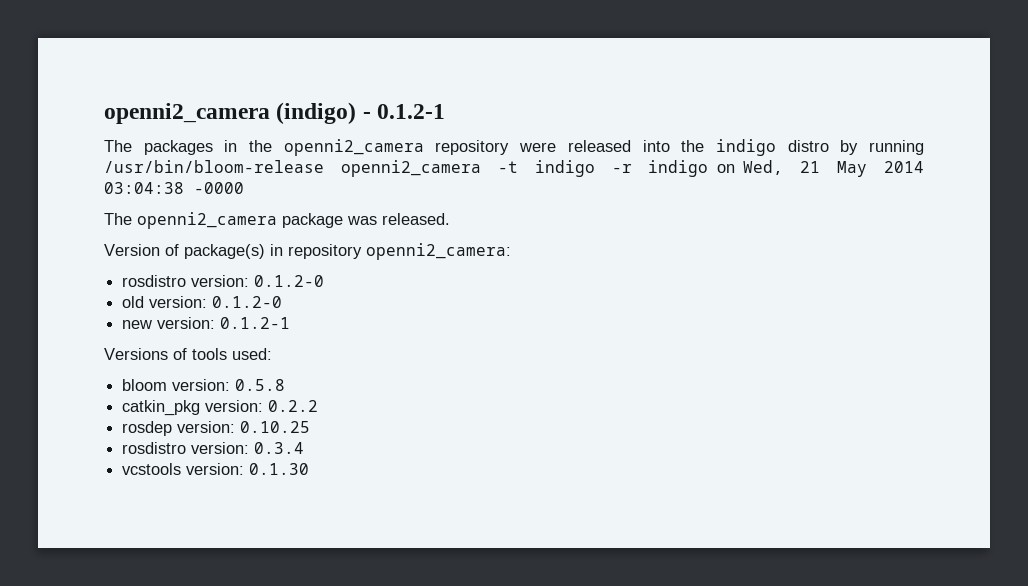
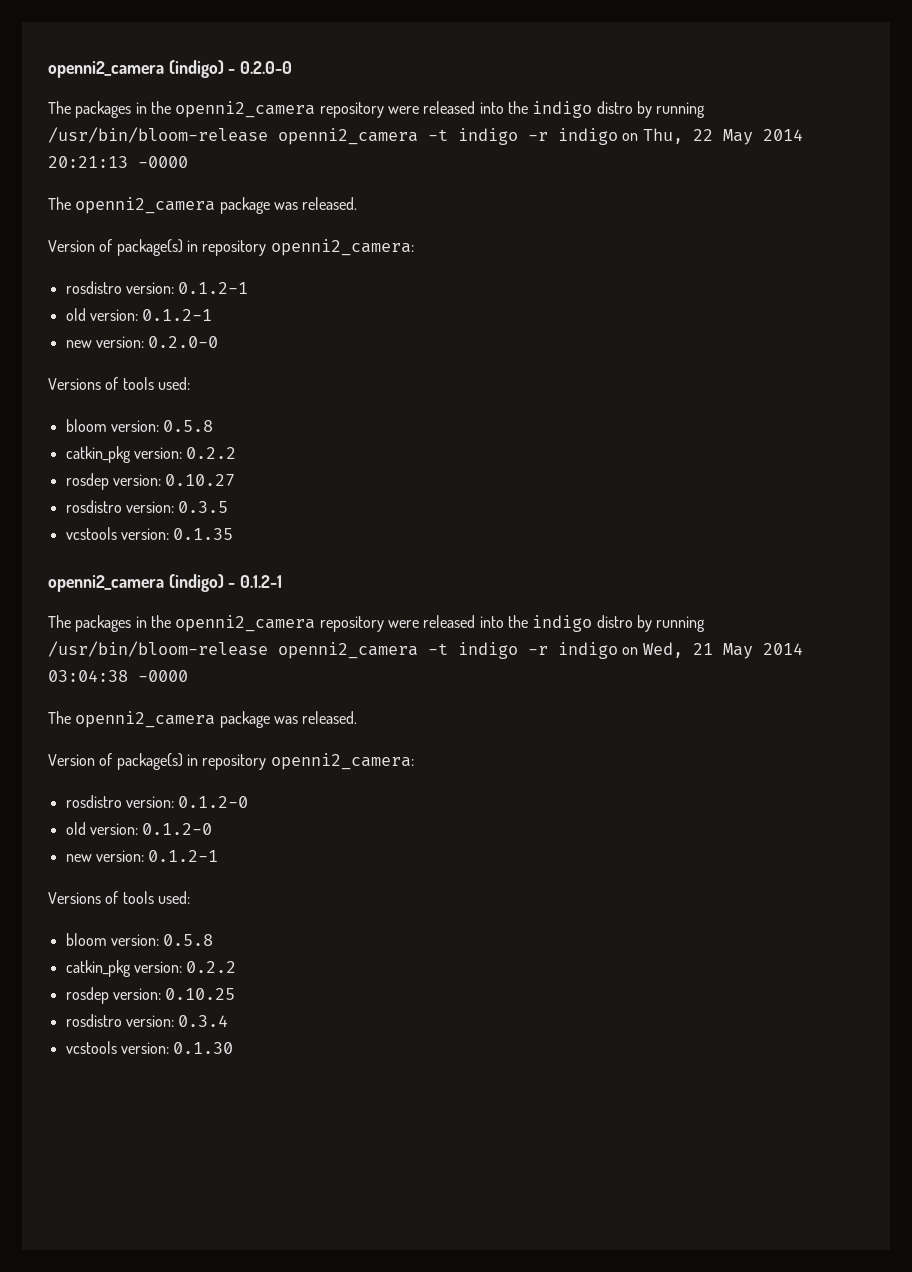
[104,102,371,124] openni2_camera (indigo) - -> [48,60,293,78] [48,101,706,118] [48,127,803,145] [48,156,188,168] [48,197,358,214] [48,239,414,256] [65,281,249,294] [65,308,213,321] [65,336,219,348] [48,377,190,390] [65,419,214,432] [65,446,237,463] [65,473,236,490] [65,500,229,513] [65,527,234,540] [48,574,236,592] openni2_camera (indigo) - 0.2.0-0 // The packages in the openni2_camera repository were released into the indigo distro by running /usr/bin/bloom-release openni2_camera -t indigo -r indigo on Thu, 22 May 2014 20:21:13 -0000 // The openni2_camera package was released. // Version of package(s) in repository openni2_camera: // rosdistro version: 0.1.2-1 // old version: 0.1.2-1 // new version: 0.2.0-0 // Versions of tools used: // bloom version: 0.5.8 // catkin_pkg version: 0.2.2 // rosdep version: 0.10.27 // rosdistro version: 0.3.5 // vcstools version: 0.1.35 // openni2_camera (indigo) -

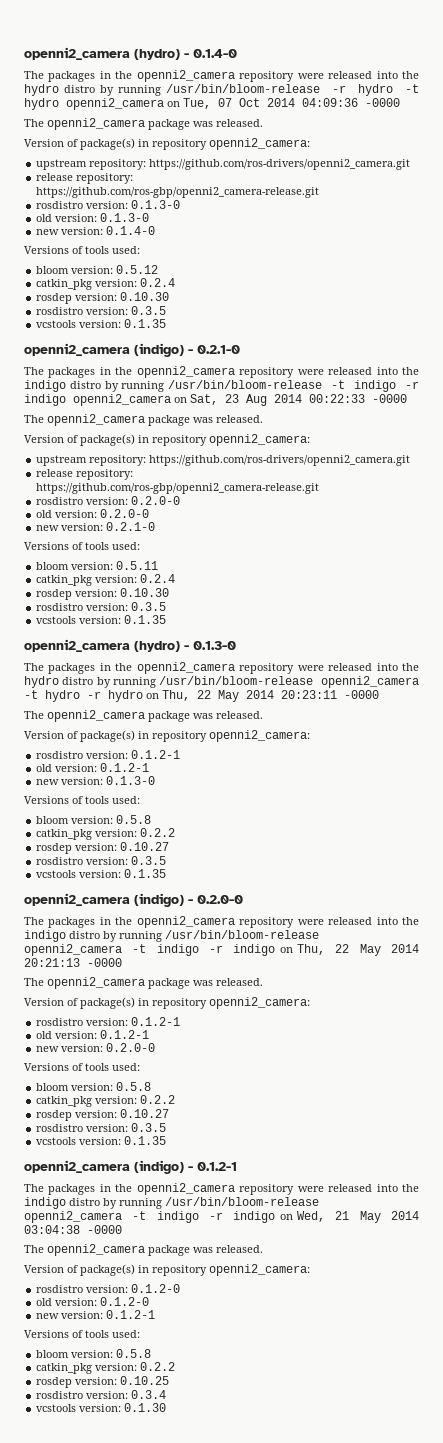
[48,61,164,78] openni2_camera -> [24,47,237,60] [24,70,420,82] [24,84,419,96] [24,98,400,110] [24,118,263,130] [24,138,310,150] [36,159,411,170] [36,173,134,184] [36,187,320,198] [36,200,181,209] [36,213,150,222] [36,226,156,235] [24,246,140,254] [36,265,159,274] [36,278,176,290] [36,292,170,304] [36,306,167,315] [36,319,167,328] [24,343,240,357] [24,366,420,378] [24,380,420,392] [24,394,407,406] [24,414,263,426] [24,434,310,446] [36,455,411,466] [36,469,134,480] [36,483,320,494] [36,496,181,505] [36,509,150,518] [36,522,156,531] [24,542,140,550] [36,561,159,570] [36,574,176,586] [36,588,170,600] [36,602,167,611] [36,615,167,624] [24,639,236,652] [24,662,420,674] [24,676,420,688] [24,690,379,702] [24,710,263,722] [24,730,310,742] [36,750,181,759] [36,763,150,772] [36,776,156,785] [24,796,140,804] [36,815,152,824] [36,828,176,840] [36,842,170,854] [36,856,167,865] [36,869,167,878] [24,893,130,906] openni2_camera (hydro) - 0.1.4-0 // The packages in the openni2_camera repository were released into the hydro distro by running /usr/bin/bloom-release -r hydro -t hydro openni2_camera on Tue, 07 Oct 2014 04:09:36 -0000 // The openni2_camera package was released. // Version of package(s) in repository openni2_camera: // upstream repository: https://github.com/ros-drivers/openni2_camera.git // release repository: https://github.com/ros-gbp/openni2_camera-release.git // rosdistro version: 0.1.3-0 // old version: 0.1.3-0 // new version: 0.1.4-0 // Versions of tools used: // bloom version: 0.5.12 // catkin_pkg version: 0.2.4 // rosdep version: 0.10.30 // rosdistro version: 0.3.5 // vcstools version: 0.1.35 // openni2_camera (indigo) - 0.2.1-0 // The packages in the openni2_camera repository were released into the indigo distro by running /usr/bin/bloom-release -t indigo -r indigo openni2_camera on Sat, 23 Aug 2014 00:22:33 -0000 // The openni2_camera package was released. // Version of package(s) in repository openni2_camera: // upstream repository: https://github.com/ros-drivers/openni2_camera.git // release repository: https://github.com/ros-gbp/openni2_camera-release.git // rosdistro version: 0.2.0-0 // old version: 0.2.0-0 // new version: 0.2.1-0 // Versions of tools used: // bloom version: 0.5.11 // catkin_pkg version: 0.2.4 // rosdep version: 0.10.30 // rosdistro version: 0.3.5 // vcstools version: 0.1.35 // openni2_camera (hydro) - 0.1.3-0 // The packages in the openni2_camera repository were released into the hydro distro by running /usr/bin/bloom-release openni2_camera -t hydro -r hydro on Thu, 22 May 2014 20:23:11 -0000 // The openni2_camera package was released. // Version of package(s) in repository openni2_camera: // rosdistro version: 0.1.2-1 // old version: 0.1.2-1 // new version: 0.1.3-0 // Versions of tools used: // bloom version: 0.5.8 // catkin_pkg version: 0.2.2 // rosdep version: 0.10.27 // rosdistro version: 0.3.5 // vcstools version: 0.1.35 // openni2_camera

